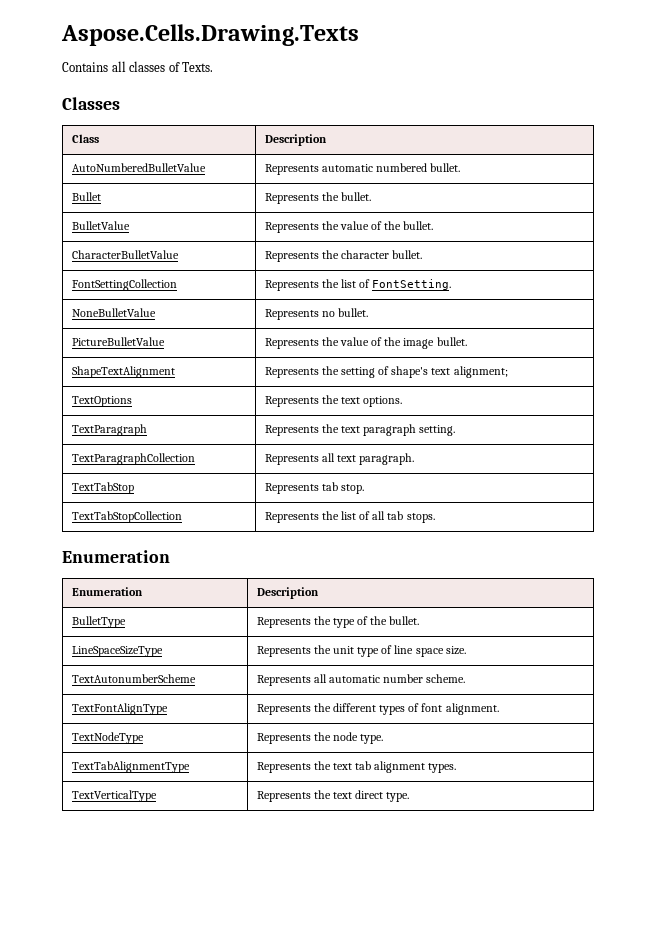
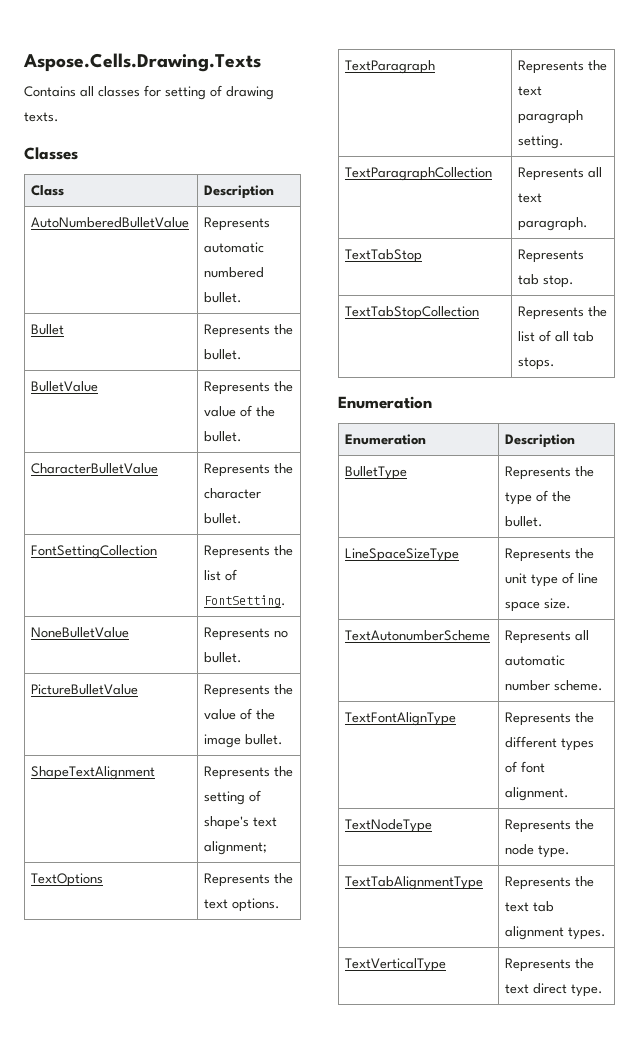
[168,62,214,72] of Texts. -> [144,85,274,100] [24,112,59,122] for setting of drawing texts.

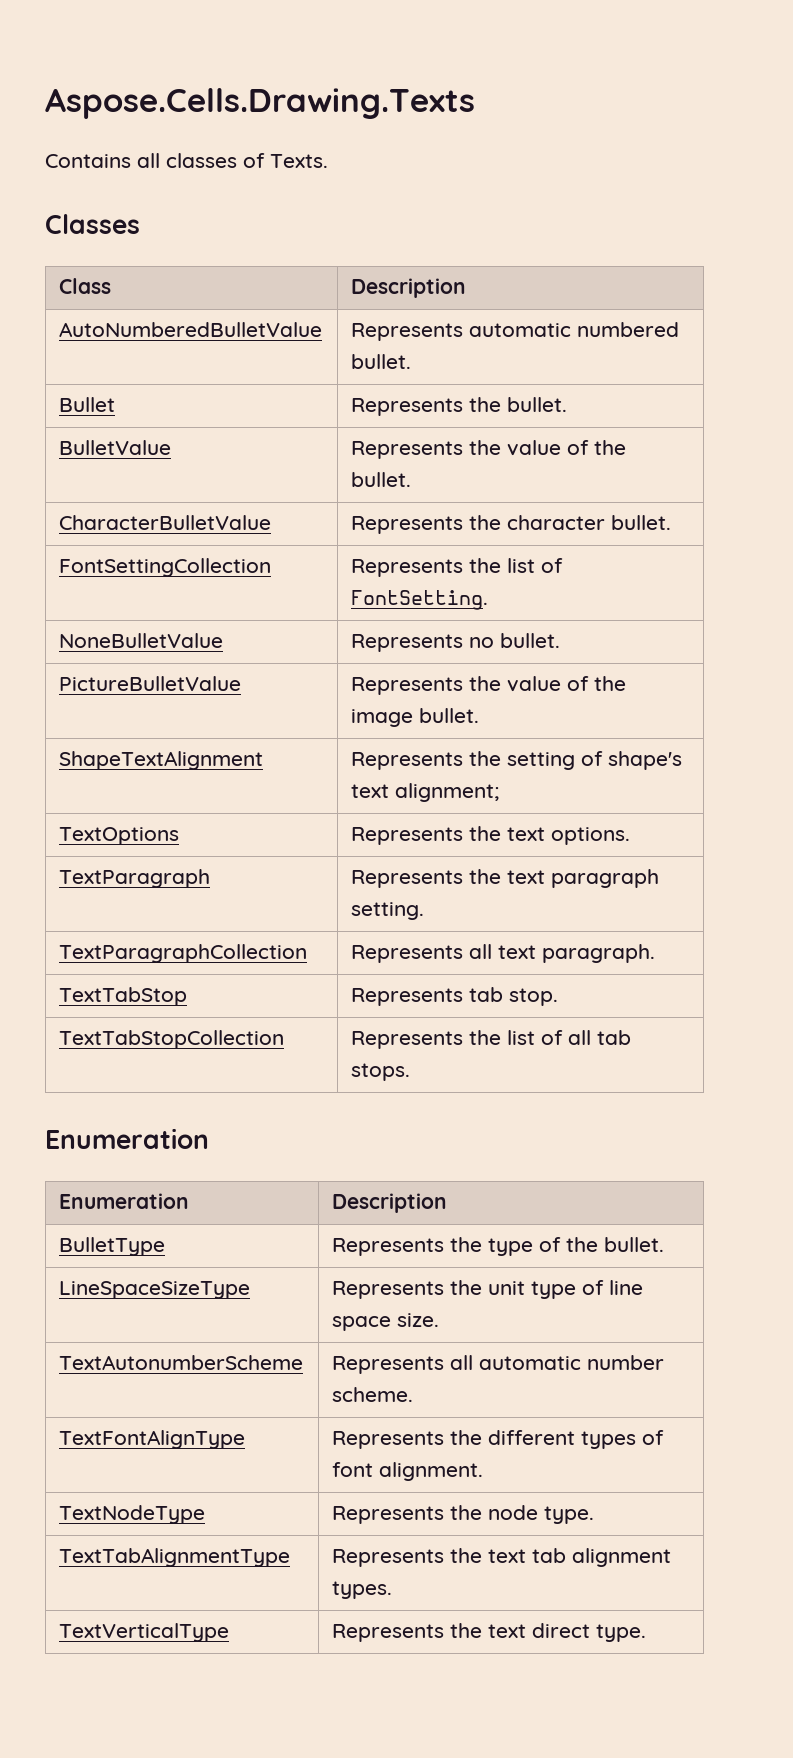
[144,85,274,100] [24,112,59,122] for setting of drawing texts. -> [243,153,328,168] of Texts.

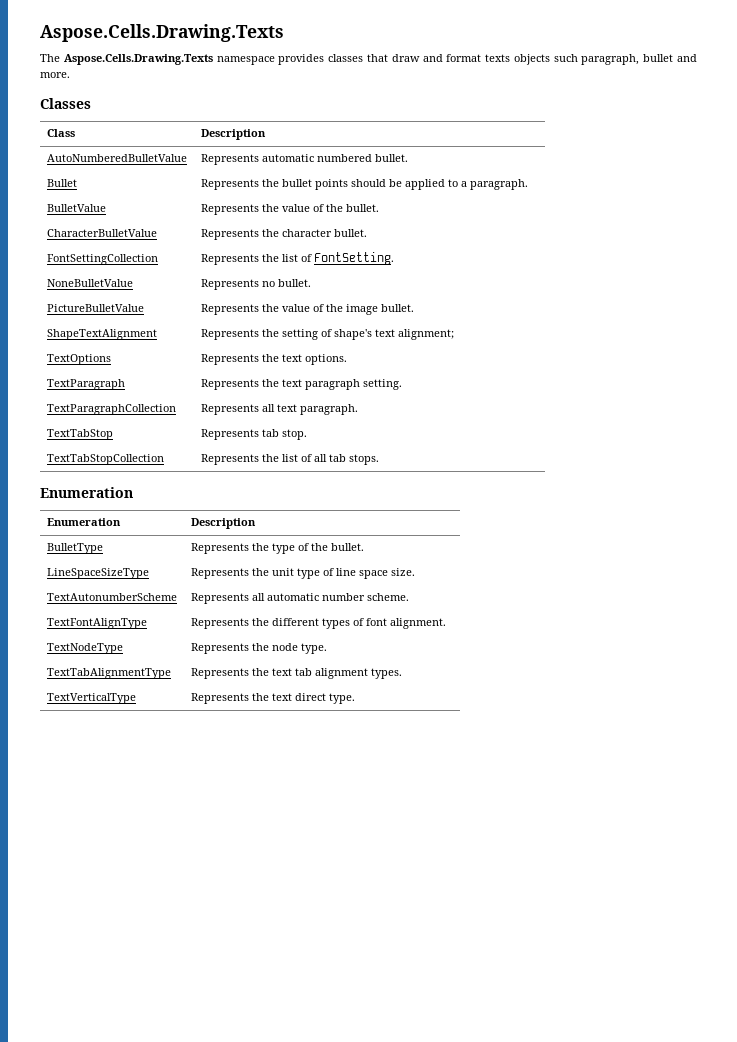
[45,153,328,168] Contains all classes of Texts. -> [40,54,698,65] [40,72,70,78] The Aspose.Cells.Drawing.Texts namespace provides classes that draw and format texts objects such paragraph, bullet and more.
[507,397,568,412] bullet. -> [281,179,528,190] bullet points should be applied to a paragraph.

